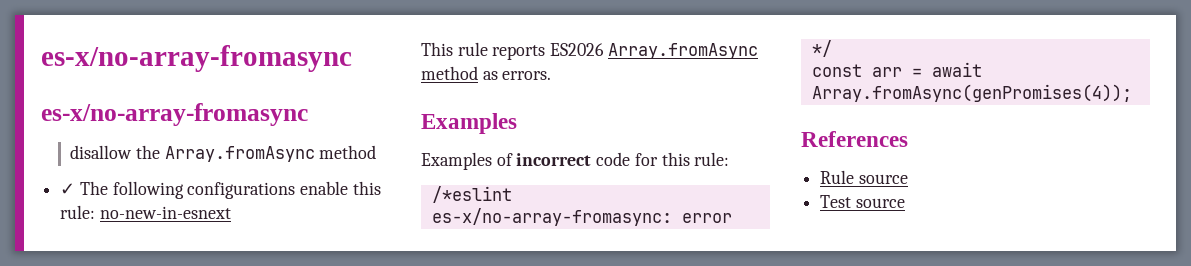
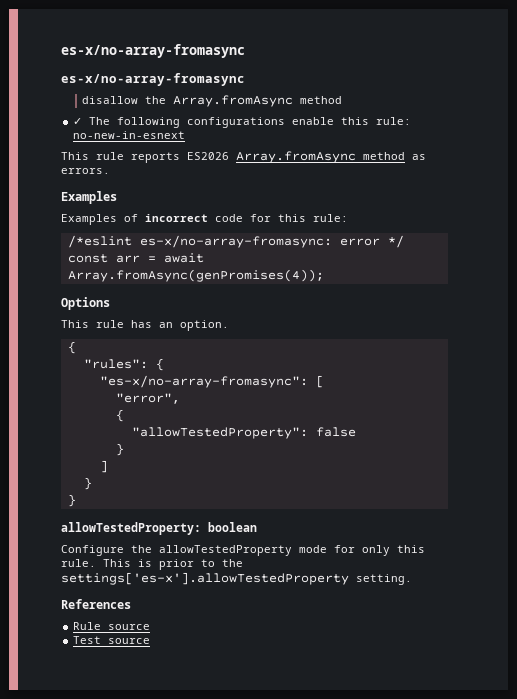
(1132, 93) none -> [61,297,110,310] [61,320,229,331] [67,341,76,354] [83,358,164,371] [99,375,324,388] [115,393,180,404] [115,409,124,422] [131,427,356,439] [115,443,124,456] [99,460,108,473] [83,477,92,490] [67,494,76,507] [61,522,257,535] [61,545,425,556] [61,559,243,570] [61,572,412,585] // Options // This rule has an option. // { // "rules": { // "es-x/no-array-fromasync": [ // "error", // { // "allowTestedProperty": false // } // ] // } // } // allowTestedProperty: boolean // Configure the allowTestedProperty mode for only this rule. This is prior to the settings['es-x'].allowTestedProperty setting.

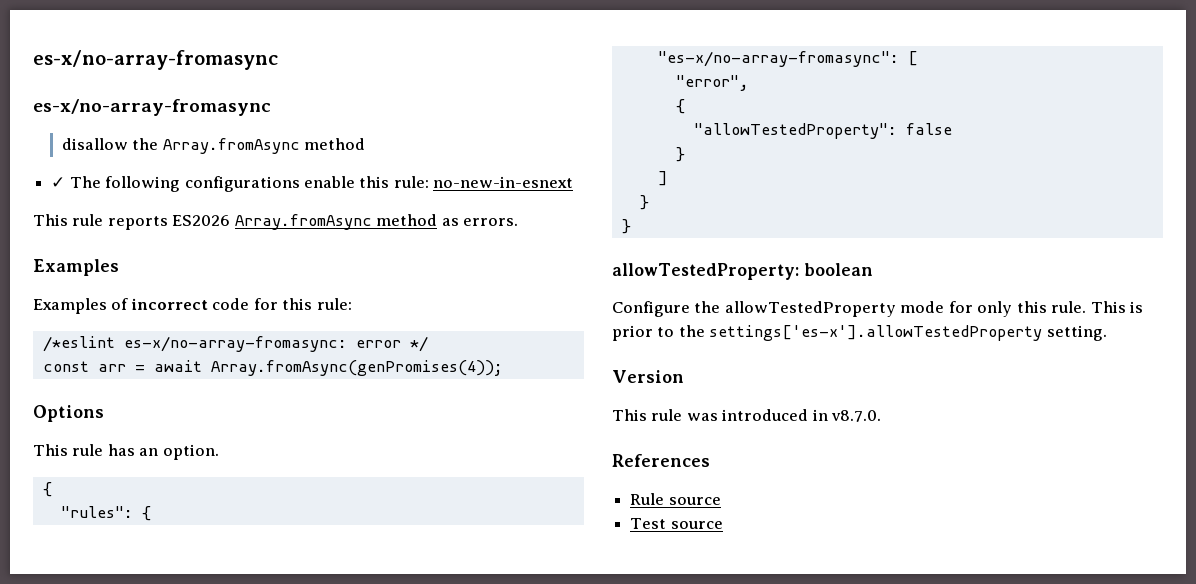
(412, 579) none -> [612,370,684,383] [612,409,882,422] // Version // This rule was introduced in v8.7.0.

